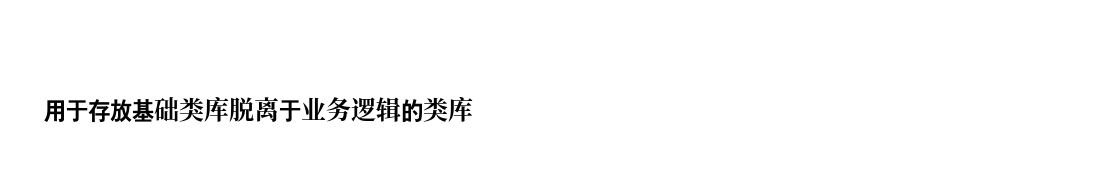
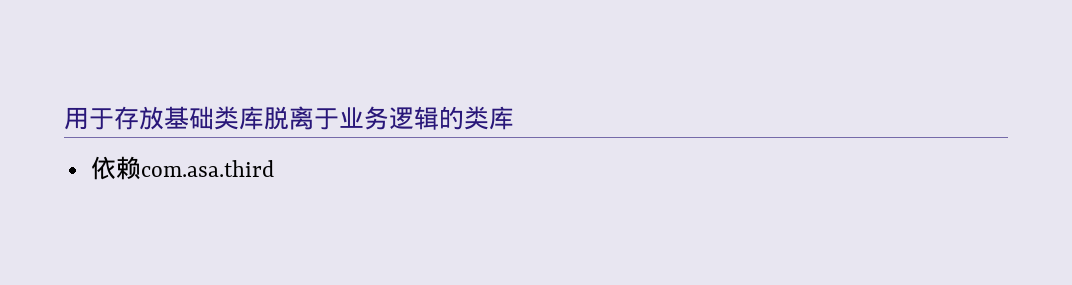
(473, 109) none -> [90,156,274,180] // 依赖com.asa.third

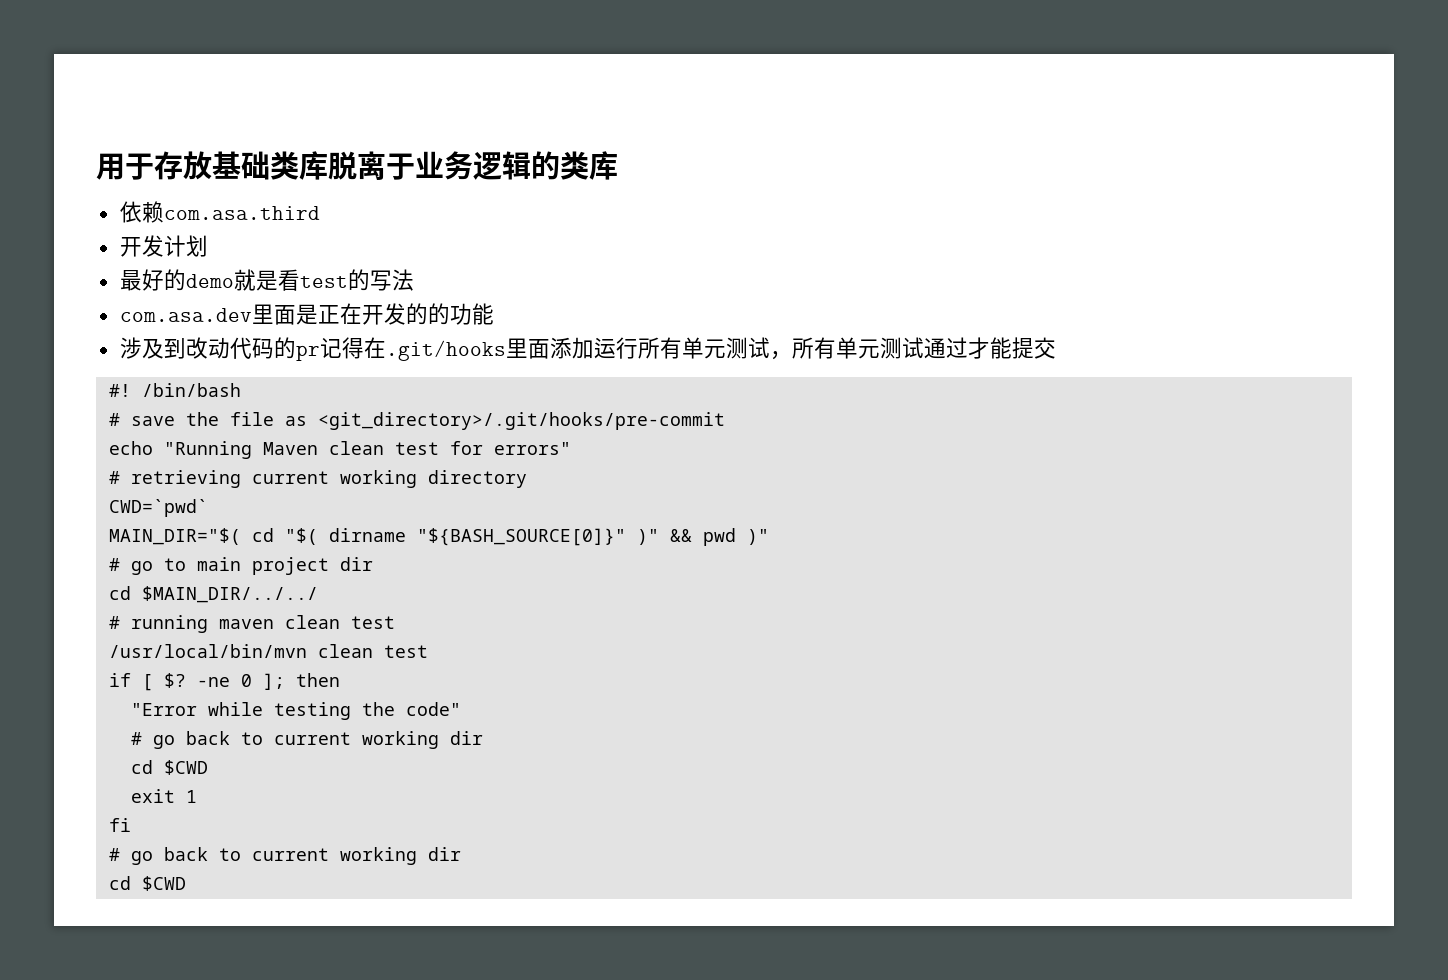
(274, 168) none -> [119,235,208,257] [119,269,414,291] [119,303,494,325] [119,337,1056,361] [108,383,241,397] [108,412,725,430] [108,441,571,459] [108,470,527,488] [108,499,208,517] [108,528,769,546] [108,557,373,575] [108,586,318,603] [108,615,395,633] [108,644,428,658] [108,673,340,691] [130,702,461,720] [130,731,483,749] [130,760,208,775] [130,789,197,803] [108,818,131,832] [108,847,461,865] [108,876,186,891] // 开发计划 // 最好的demo就是看test的写法 // com.asa.dev里面是正在开发的的功能 // 涉及到改动代码的pr记得在.git/hooks里面添加运行所有单元测试，所有单元测试通过才能提交 // #! /bin/bash // # save the file as <git_directory>/.git/hooks/pre-commit // echo "Running Maven clean test for errors" // # retrieving current working directory // CWD=`pwd` // MAIN_DIR="$( cd "$( dirname "${BASH_SOURCE[0]}" )" && pwd )" // # go to main project dir // cd $MAIN_DIR/../../ // # running maven clean test // /usr/local/bin/mvn clean test // if [ $? -ne 0 ]; then // "Error while testing the code" // # go back to current working dir // cd $CWD // exit 1 // fi // # go back to current working dir // cd $CWD

